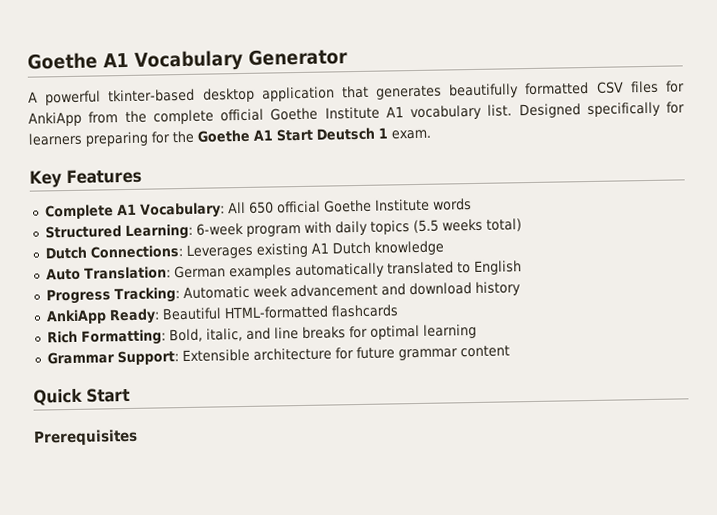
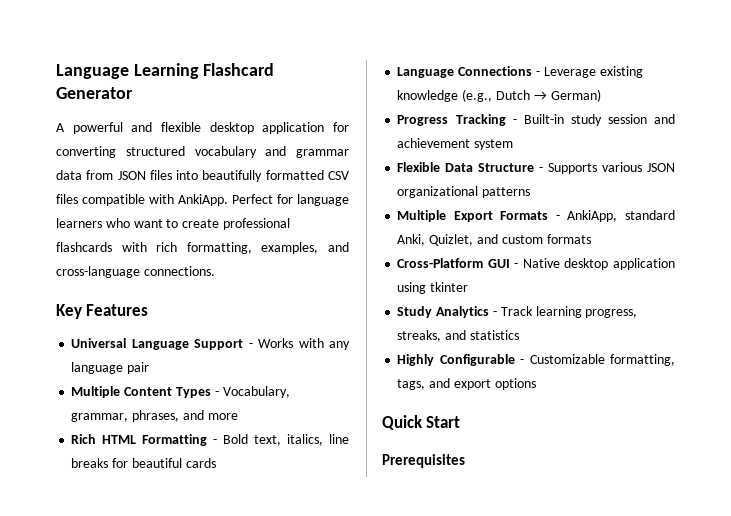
[27,49,243,72] Goethe A1 Vocabulary -> [56,63,275,79] Language Learning Flashcard
[108,80,685,103] [28,101,685,127] [28,127,431,147] [29,168,142,188] [44,198,472,220] [44,218,522,241] [44,240,444,260] [45,260,522,281] [45,281,521,305] [45,304,399,325] [46,323,477,346] [46,345,510,366] tkinter-based desktop application that generates beautifully formatted CSV files for AnkiApp from the complete official Goethe Institute A1 vocabulary list. Designed specifically for learners preparing for the Goethe A1 Start Deutsch 1 exam. // Key Features // Complete A1 Vocabulary: All 650 official Goethe Institute words // Structured Learning: 6-week program with daily topics (5.5 weeks total) // Dutch Connections: Leverages existing A1 Dutch knowledge // Auto Translation: German examples automatically translated to English // Progress Tracking: Automatic week advancement and download history // AnkiApp Ready: Beautiful HTML-formatted flashcards // Rich Formatting: Bold, italic, and line breaks for optimal learning // Grammar Support: Extensible architecture for future grammar content -> [131,122,349,134] [56,146,349,158] [56,170,349,182] [56,194,349,206] [56,218,290,230] [56,242,349,254] [56,266,215,278] [56,304,149,319] [71,338,351,350] [71,362,150,374] [71,386,290,398] [71,410,238,422] [71,434,350,446] [71,458,216,468] [397,66,643,78] [397,89,601,102] [397,114,675,126] [397,138,514,150] [397,162,675,174] [397,186,531,198] [397,210,675,222] [397,234,591,246] [397,258,675,270] [397,282,469,294] [397,306,638,318] [397,330,519,342] [397,354,675,366] [397,378,536,390] and flexible desktop application for converting structured vocabulary and grammar data from JSON files into beautifully formatted CSV files compatible with AnkiApp. Perfect for language learners who want to create professional flashcards with rich formatting, examples, and cross-language connections. // Key Features // Universal Language Support - Works with any language pair // Multiple Content Types - Vocabulary, grammar, phrases, and more // Rich HTML Formatting - Bold text, italics, line breaks for beautiful cards // Language Connections - Leverage existing knowledge (e.g., Dutch → German) // Progress Tracking - Built-in study session and achievement system // Flexible Data Structure - Supports various JSON organizational patterns // Multiple Export Formats - AnkiApp, standard Anki, Quizlet, and custom formats // Cross-Platform GUI - Native desktop application using tkinter // Study Analytics - Track learning progress, streaks, and statistics // Highly Configurable - Customizable formatting, tags, and export options

